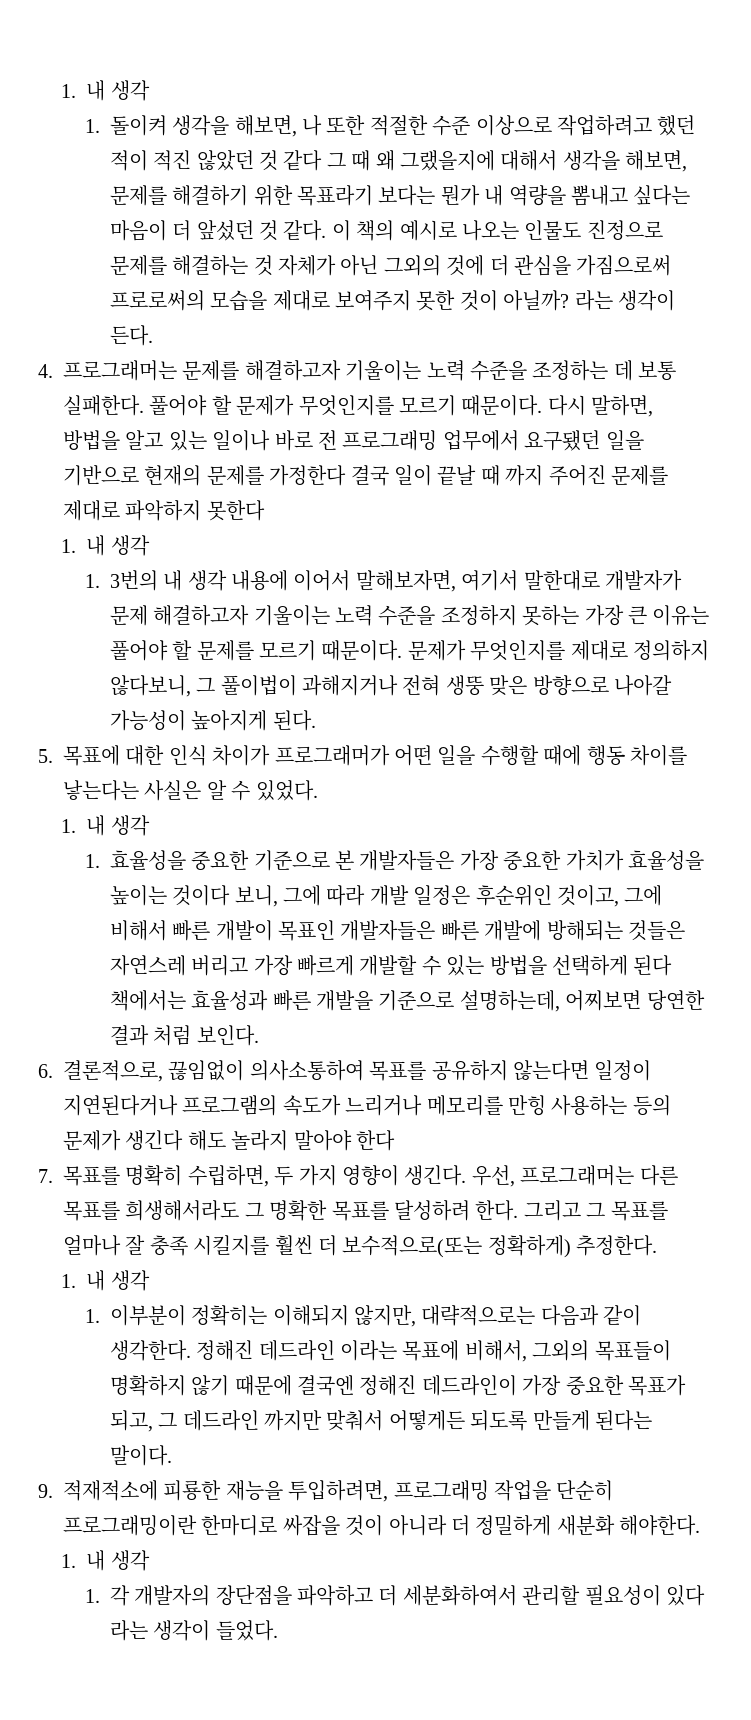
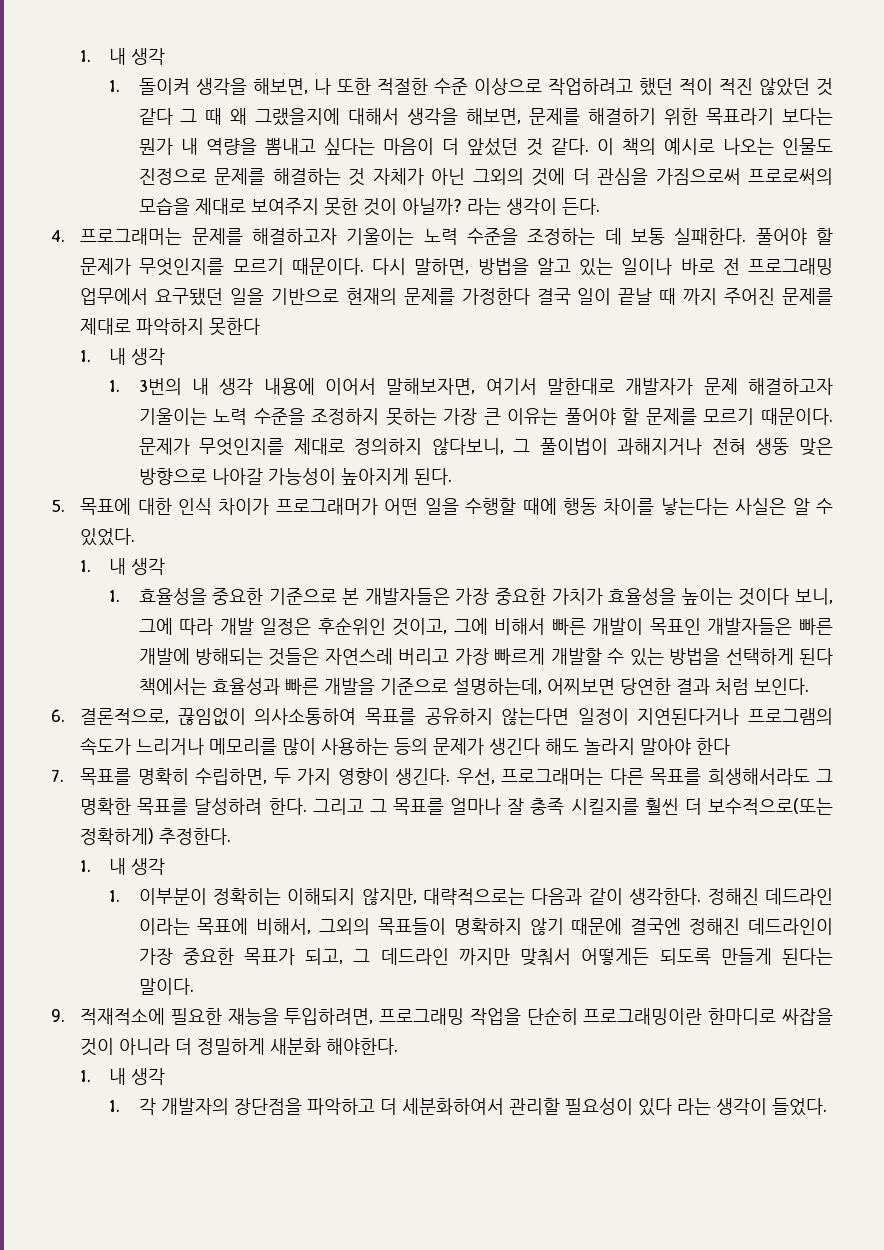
[507,1095,546,1116] 만힝 -> [282,738,317,755] 많이
[163,1480,222,1501] 피룡한 -> [170,1008,222,1025] 필요한

